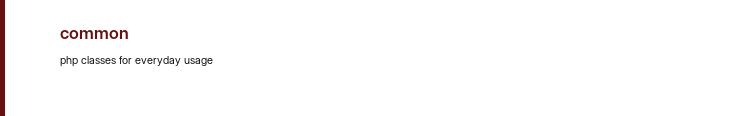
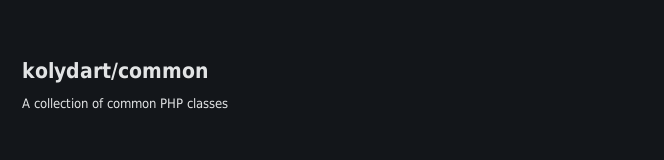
[60,30,129,39] [60,56,213,67] common // php classes for everyday usage -> [22,62,208,83] [22,98,228,109] kolydart/common // A collection of common PHP classes

